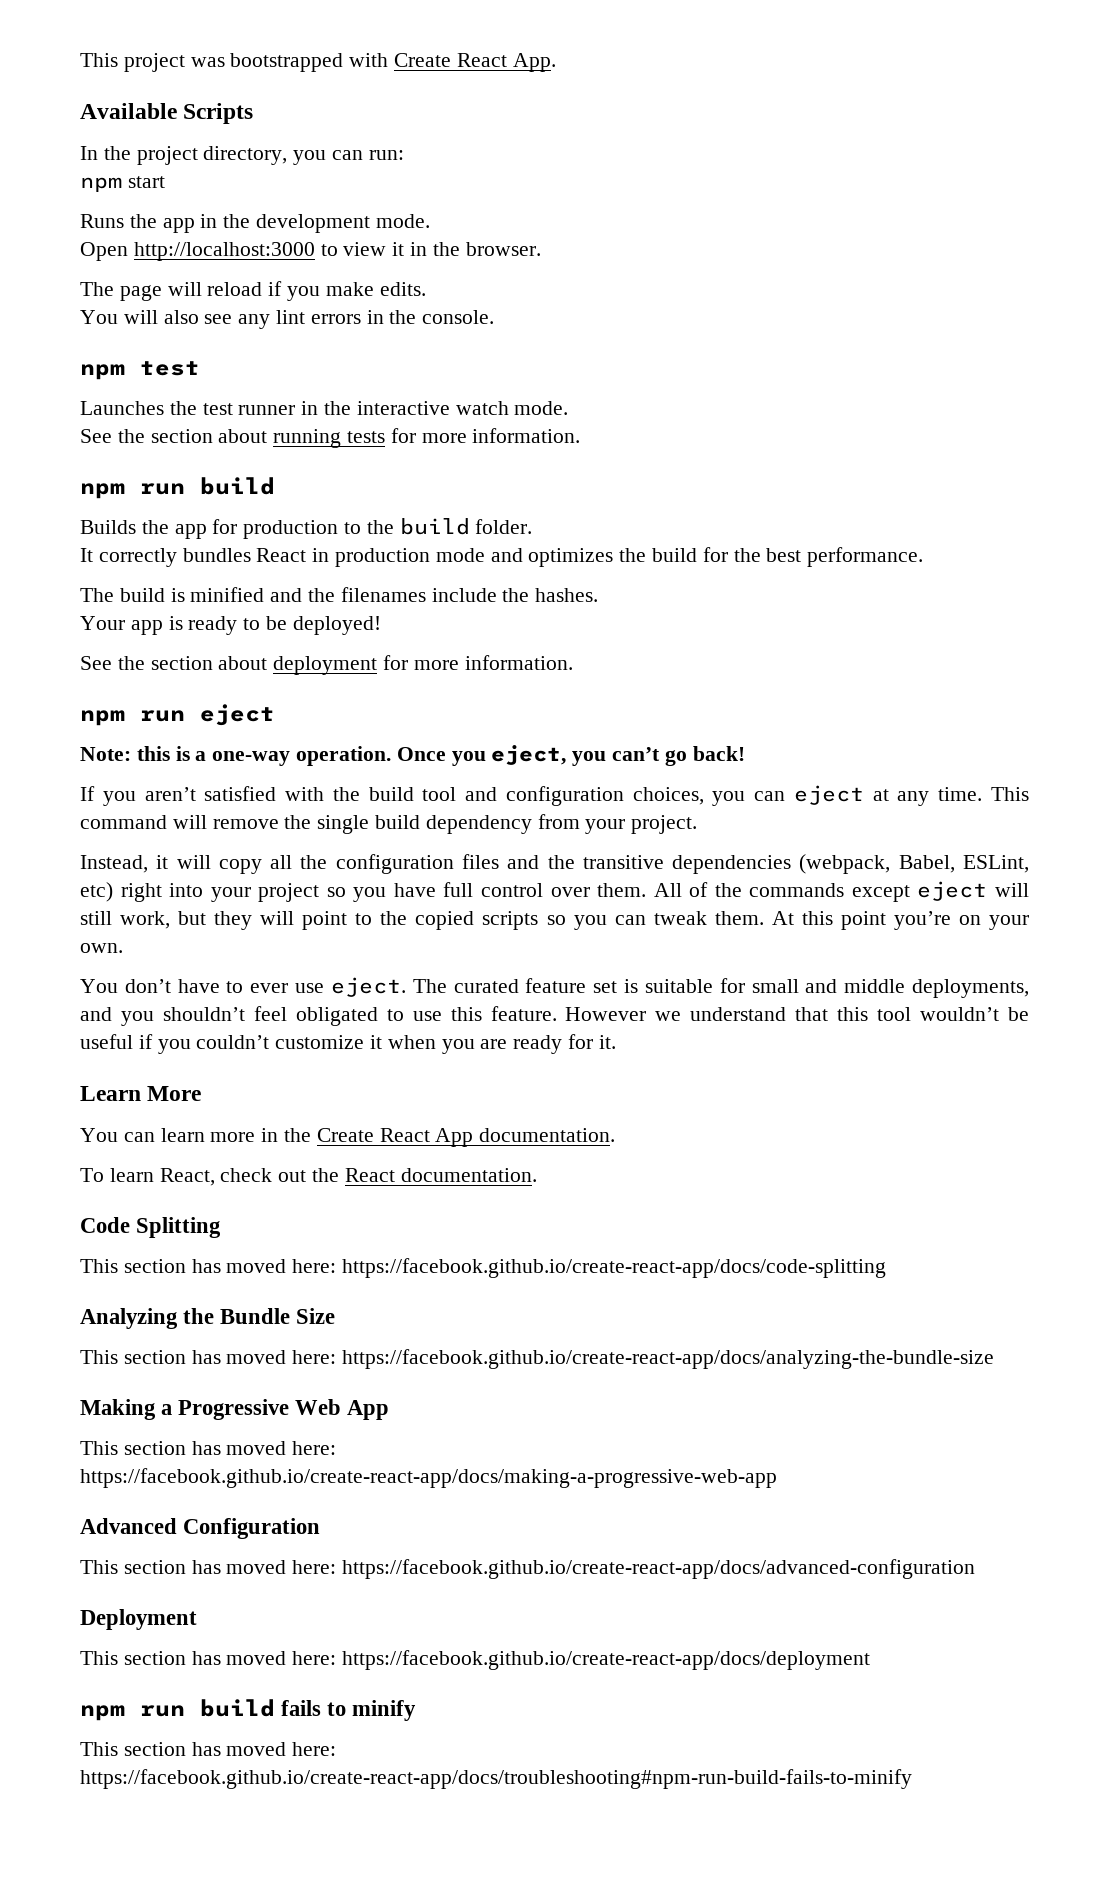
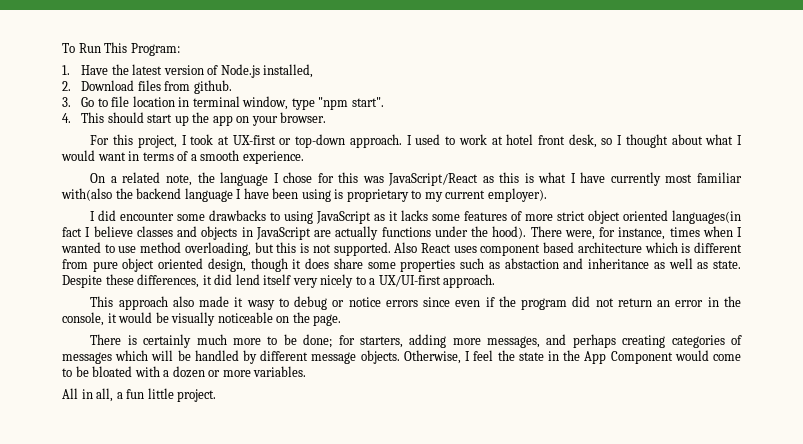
[80,53,556,72] [80,103,254,124] [80,146,404,165] [80,177,122,192] This project was bootstrapped with Create React App. // Available Scripts // In the project directory, you can run: // npm -> [62,42,180,56] [62,64,314,78] [62,80,232,94] [62,96,384,110] [62,112,144,123] To Run This Program: // 1. Have the latest version of Node.js installed, // 2. Download files from github. // 3. Go to file location in terminal window, type "npm start". // 4. This should
[80,214,430,233] [80,242,541,261] [80,281,426,301] [80,310,495,329] [80,361,200,380] [80,401,569,415] [80,428,581,448] [80,477,275,499] [80,518,533,539] [80,547,924,567] [80,587,599,602] [80,616,381,635] [80,655,573,675] [80,704,275,726] [80,745,745,766] [80,785,1029,806] [80,814,698,834] [80,854,1029,874] [80,881,1029,902] [80,911,1029,930] [80,943,123,953] [80,977,1030,998] [80,1006,1029,1026] [80,1034,616,1054] [80,1086,202,1101] [80,1128,616,1147] [80,1168,537,1186] [80,1217,222,1238] [80,1258,887,1278] [80,1308,336,1329] [80,1349,995,1369] [80,1399,390,1420] [80,1441,337,1455] [80,1468,777,1488] [80,1518,321,1539] [80,1559,976,1579] [80,1609,197,1630] [80,1650,871,1670] [80,1699,417,1721] [80,1742,337,1756] [80,1769,912,1789] // Runs the app in the development mode. // Open http://localhost:3000 to view it in the browser. // The page will reload if you make edits. // You will also see any lint errors in the console. // npm test // Launches the test runner in the interactive watch mode. // See the section about running tests for more information. // npm run build // Builds the app for production to the build folder. // It correctly bundles React in production mode and optimizes the build for the best performance. // The build is minified and the filenames include the hashes. // Your app is ready to be deployed! // See the section about deployment for more information. // npm run eject // Note: this is a one-way operation. Once you eject, you can’t go back! // If you aren’t satisfied with the build tool and configuration choices, you can eject at any time. This command will remove the single build dependency from your project. // Instead, it will copy all the configuration files and the transitive dependencies (webpack, Babel, ESLint, etc) right into your project so you have full control over them. All of the commands except eject will still work, but they will point to the copied scripts so you can tweak them. At this point you’re on your own. // You don’t have to ever use eject. The curated feature set is suitable for small and middle deployments, and you shouldn’t feel obligated to use this feature. However we understand that this tool wouldn’t be useful if you couldn’t customize it when you are ready for it. // Learn More // You can learn more in the Create React App documentation. // To learn React, check out the React documentation. // Code Splitting // This section has moved here: https://facebook.github.io/create-react-app/docs/code-splitting // Analyzing the Bundle Size // This section has moved here: https://facebook.github.io/create-react-app/docs/analyzing-the-bundle-size // Making a Progressive Web App // This section has moved here: https://facebook.github.io/create-react-app/docs/making-a-progressive-web-app // Advanced Configuration // This section has moved here: https://facebook.github.io/create-react-app/docs/advanced-configuration // Deployment // This section has moved here: https://facebook.github.io/create-react-app/docs/deployment // npm run build fails to minify // This section has moved here: https://facebook.github.io/create-react-app/docs/troubleshooting#npm-run-build-fails-to-minify -> [174,112,327,126] [90,134,742,148] [61,150,304,164] [90,172,742,186] [61,188,547,202] [90,210,742,224] [62,226,742,240] [61,242,742,256] [62,258,741,272] [62,274,496,288] [90,296,741,310] [62,312,342,326] [90,334,742,348] [62,350,742,364] [62,366,307,378] [62,388,217,402] up the app on your browser. // For this project, I took at UX-first or top-down approach. I used to work at hotel front desk, so I thought about what I would want in terms of a smooth experience. // On a related note, the language I chose for this was JavaScript/React as this is what I have currently most familiar with(also the backend language I have been using is proprietary to my current employer). // I did encounter some drawbacks to using JavaScript as it lacks some features of more strict object oriented languages(in fact I believe classes and objects in JavaScript are actually functions under the hood). There were, for instance, times when I wanted to use method overloading, but this is not supported. Also React uses component based architecture which is different from pure object oriented design, though it does share some properties such as abstaction and inheritance as well as state. Despite these differences, it did lend itself very nicely to a UX/UI-first approach. // This approach also made it wasy to debug or notice errors since even if the program did not return an error in the console, it would be visually noticeable on the page. // There is certainly much more to be done; for starters, adding more messages, and perhaps creating categories of messages which will be handled by different message objects. Otherwise, I feel the state in the App Component would come to be bloated with a dozen or more variables. // All in all, a fun little project.

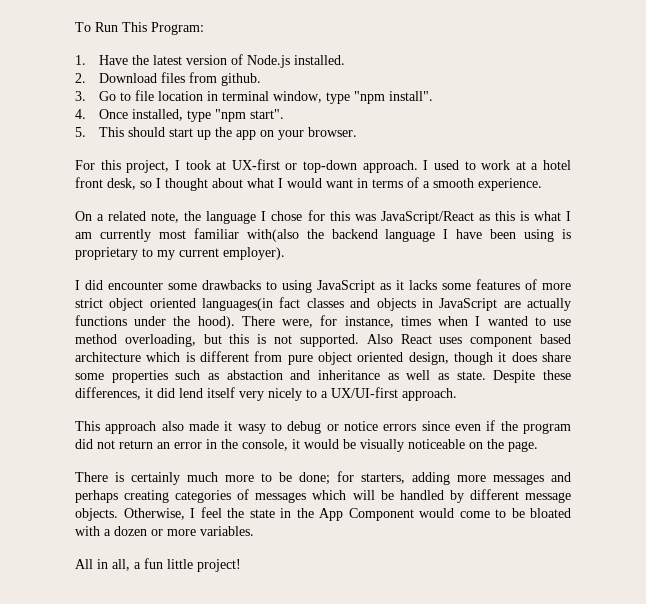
[263,64,314,78] installed, -> [294,55,346,65] installed.
(349, 103) none -> [389,91,434,101] [75,109,247,122] install". // 4. Once installed, type "npm
[62,113,71,123] 4. -> [75,127,86,137] 5.
(503, 140) none -> [531,163,539,170] a
[580,172,606,183] have -> [75,232,92,239] am
[85,226,133,237] I believe -> (301, 302) none
[487,336,541,348] messages, -> [493,474,544,485] messages
[177,389,217,402] project. -> [197,559,241,572] project!

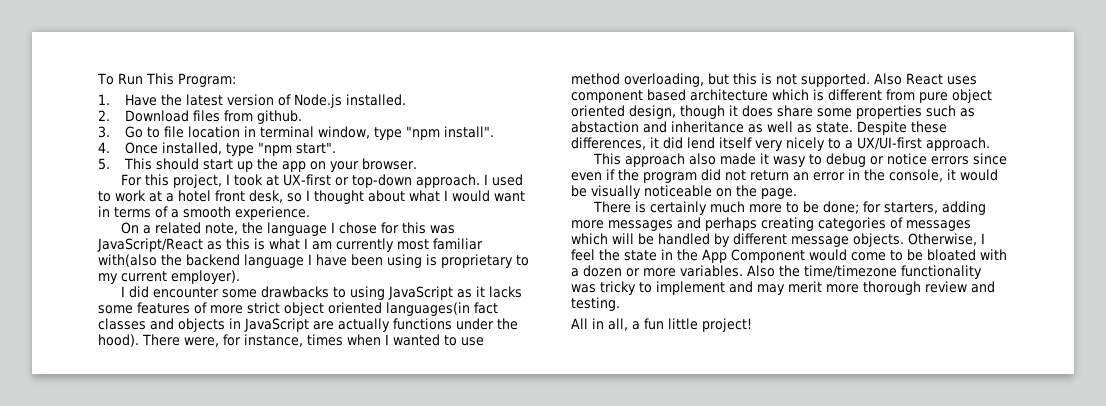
(254, 531) none -> [747,265,982,279] [571,281,995,295] [571,297,620,311] Also the time/timezone functionality was tricky to implement and may merit more thorough review and testing.

